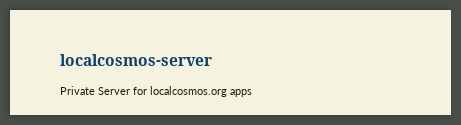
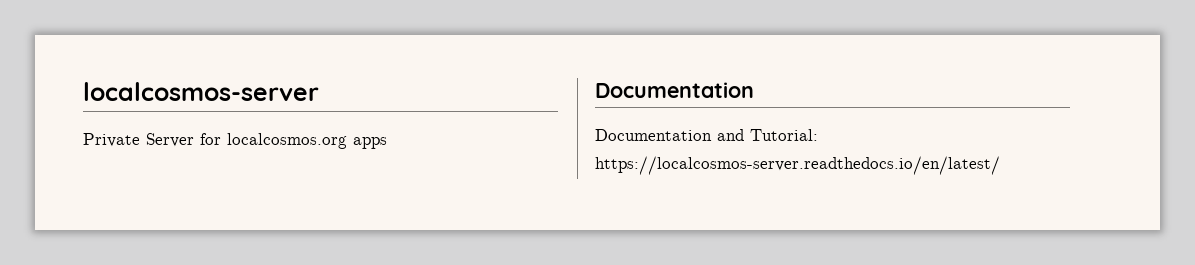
(252, 93) none -> [595,82,754,98] [595,129,818,141] [595,156,1000,175] // Documentation // Documentation and Tutorial: https://localcosmos-server.readthedocs.io/en/latest/

